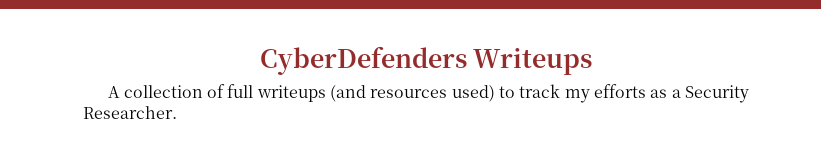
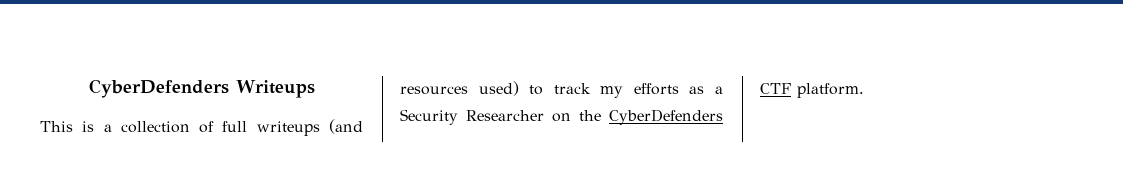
[108,86,121,98] A -> [40,121,112,132] This is a
[83,106,177,119] Researcher. -> [466,109,723,125] [760,83,864,98] Researcher on the CyberDefenders CTF platform.

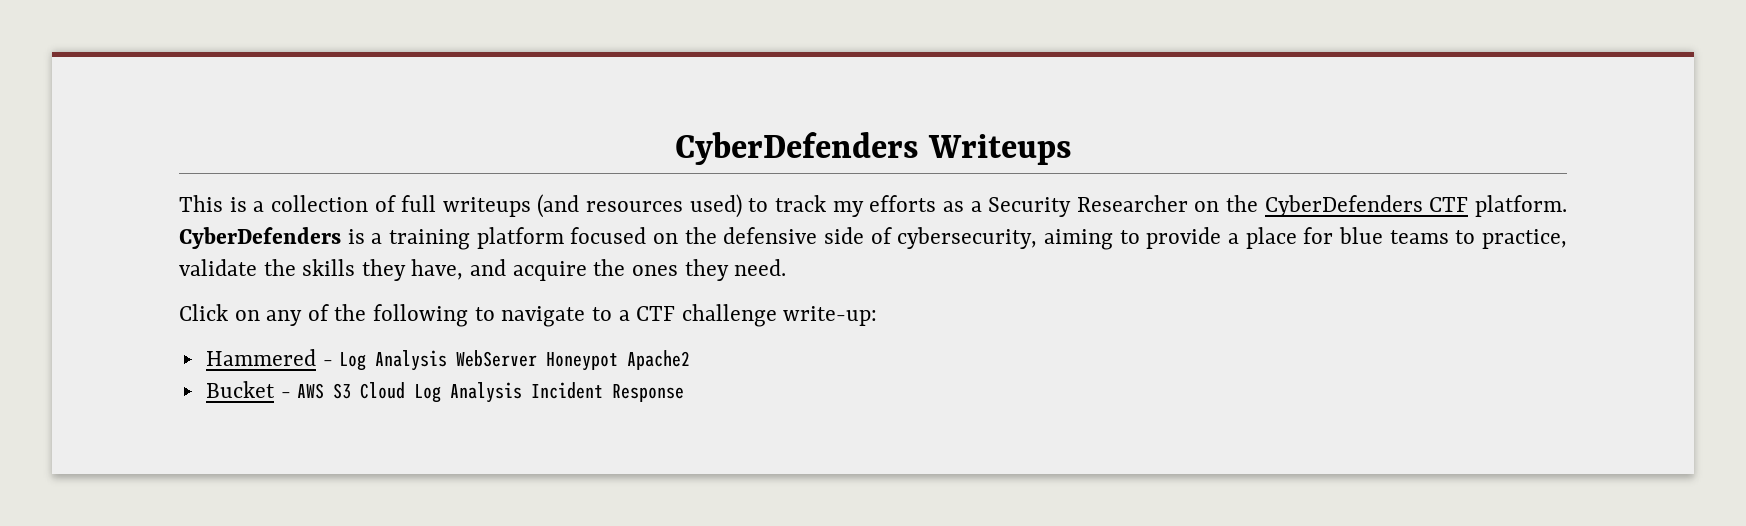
(864, 90) none -> [179,227,1568,250] [179,259,787,281] [179,304,878,327] [205,349,691,371] [205,381,685,403] CyberDefenders is a training platform focused on the defensive side of cybersecurity, aiming to provide a place for blue teams to practice, validate the skills they have, and acquire the ones they need. // Click on any of the following to navigate to a CTF challenge write-up: // Hammered - Log Analysis WebServer Honeypot Apache2 // Bucket - AWS S3 Cloud Log Analysis Incident Response

